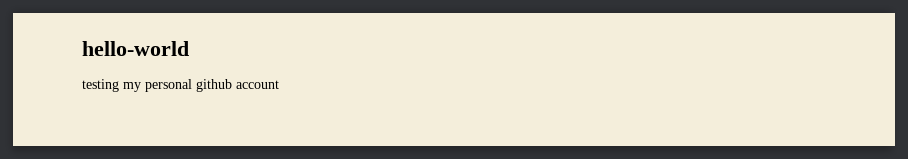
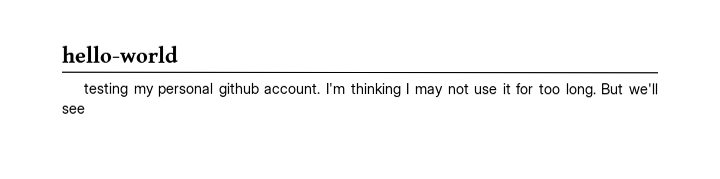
[236,80,279,89] account -> [263,82,659,98] [61,105,85,114] account. I'm thinking I may not use it for too long. But we'll see

